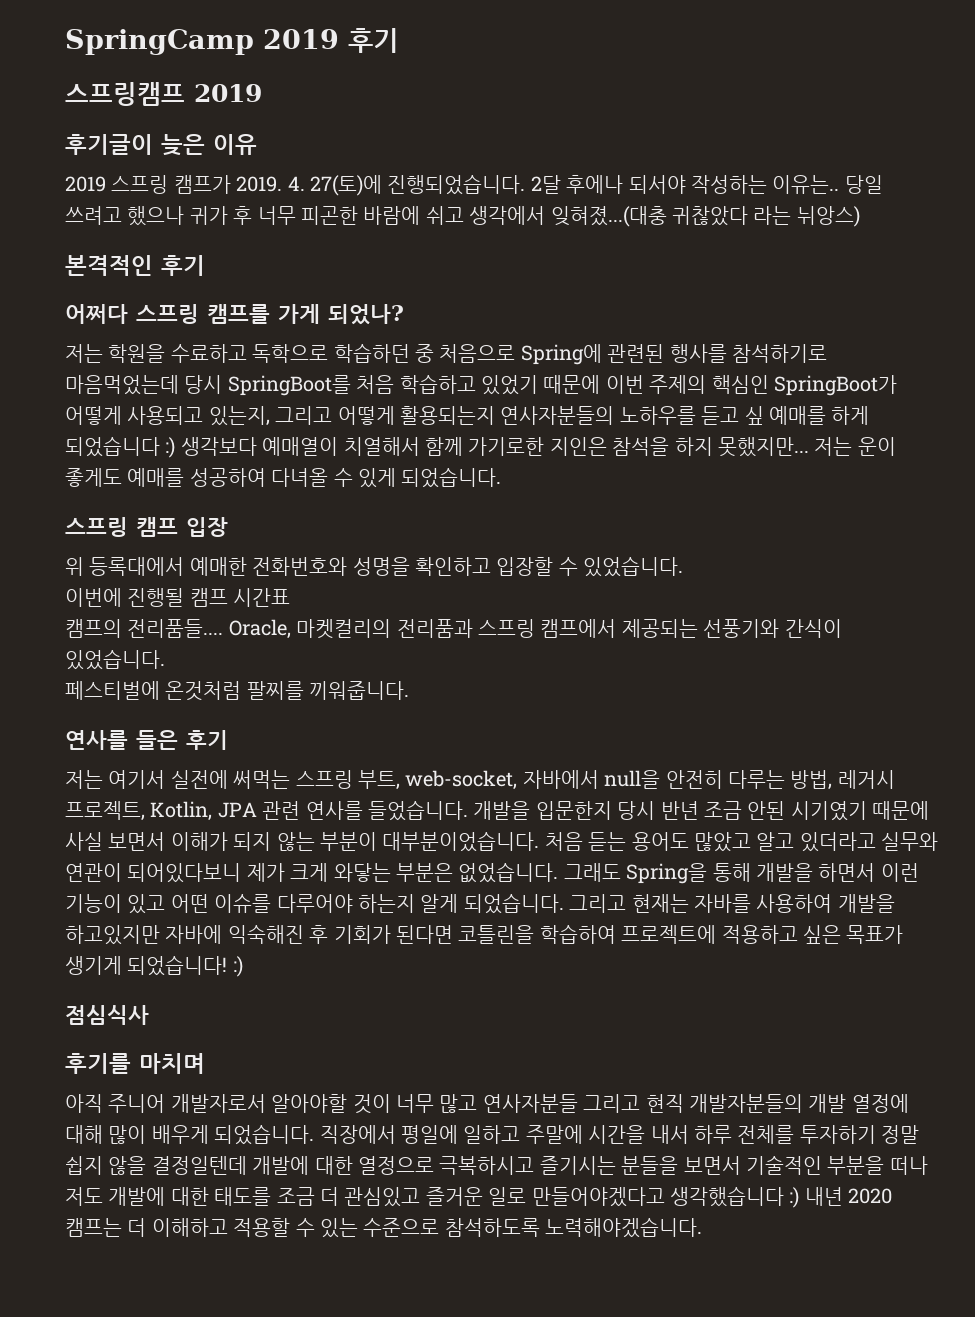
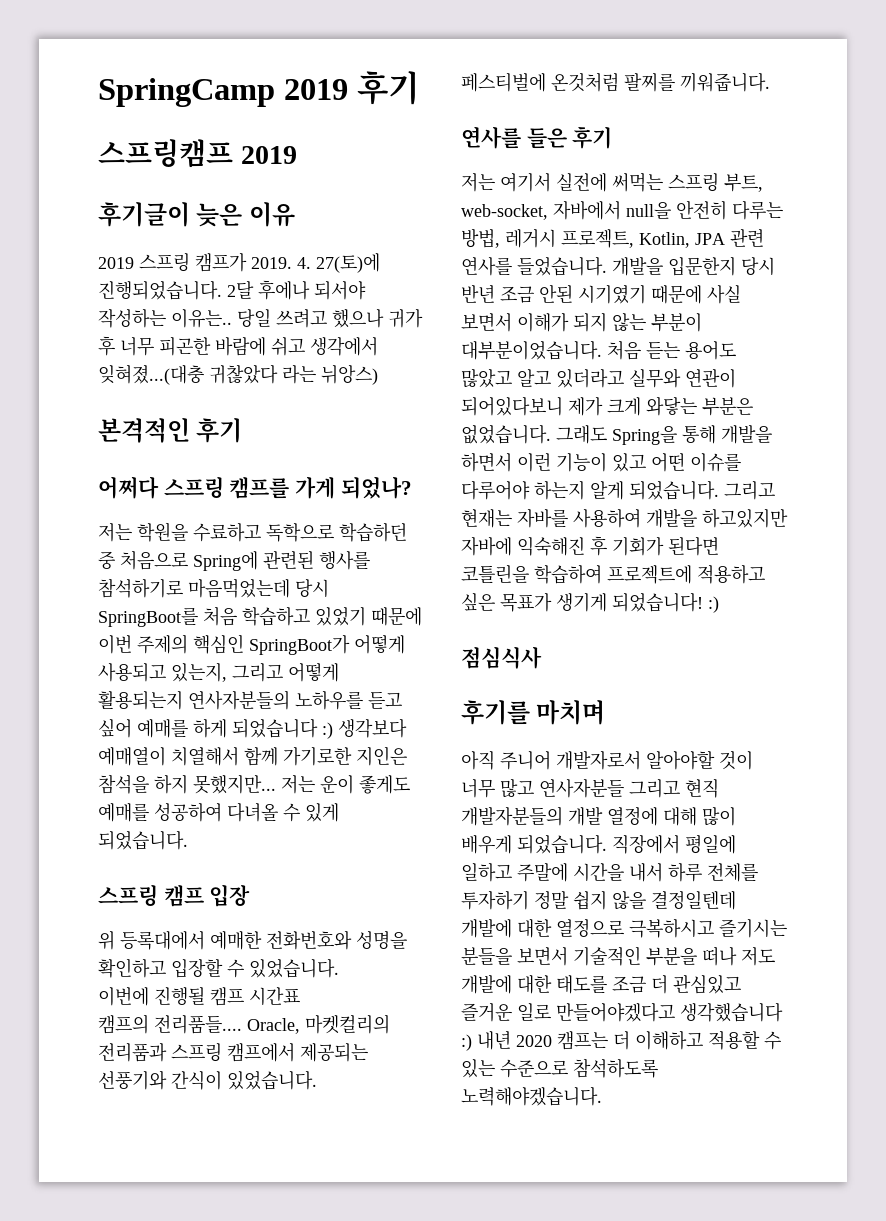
[744,406,764,425] 싶 -> [98,719,132,738] 싶어

